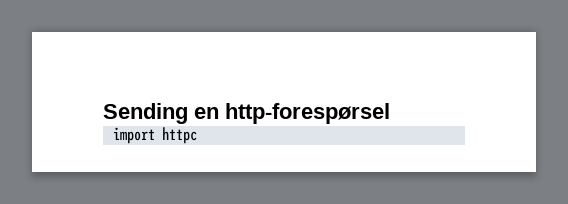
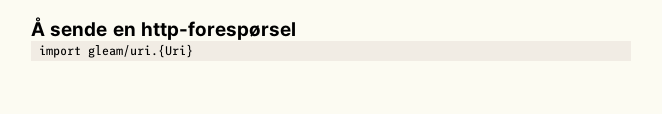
[103,103,188,124] Sending -> [31,17,108,37] Å sende
[161,127,197,144] httpc -> [87,44,193,58] gleam/uri.{Uri}

